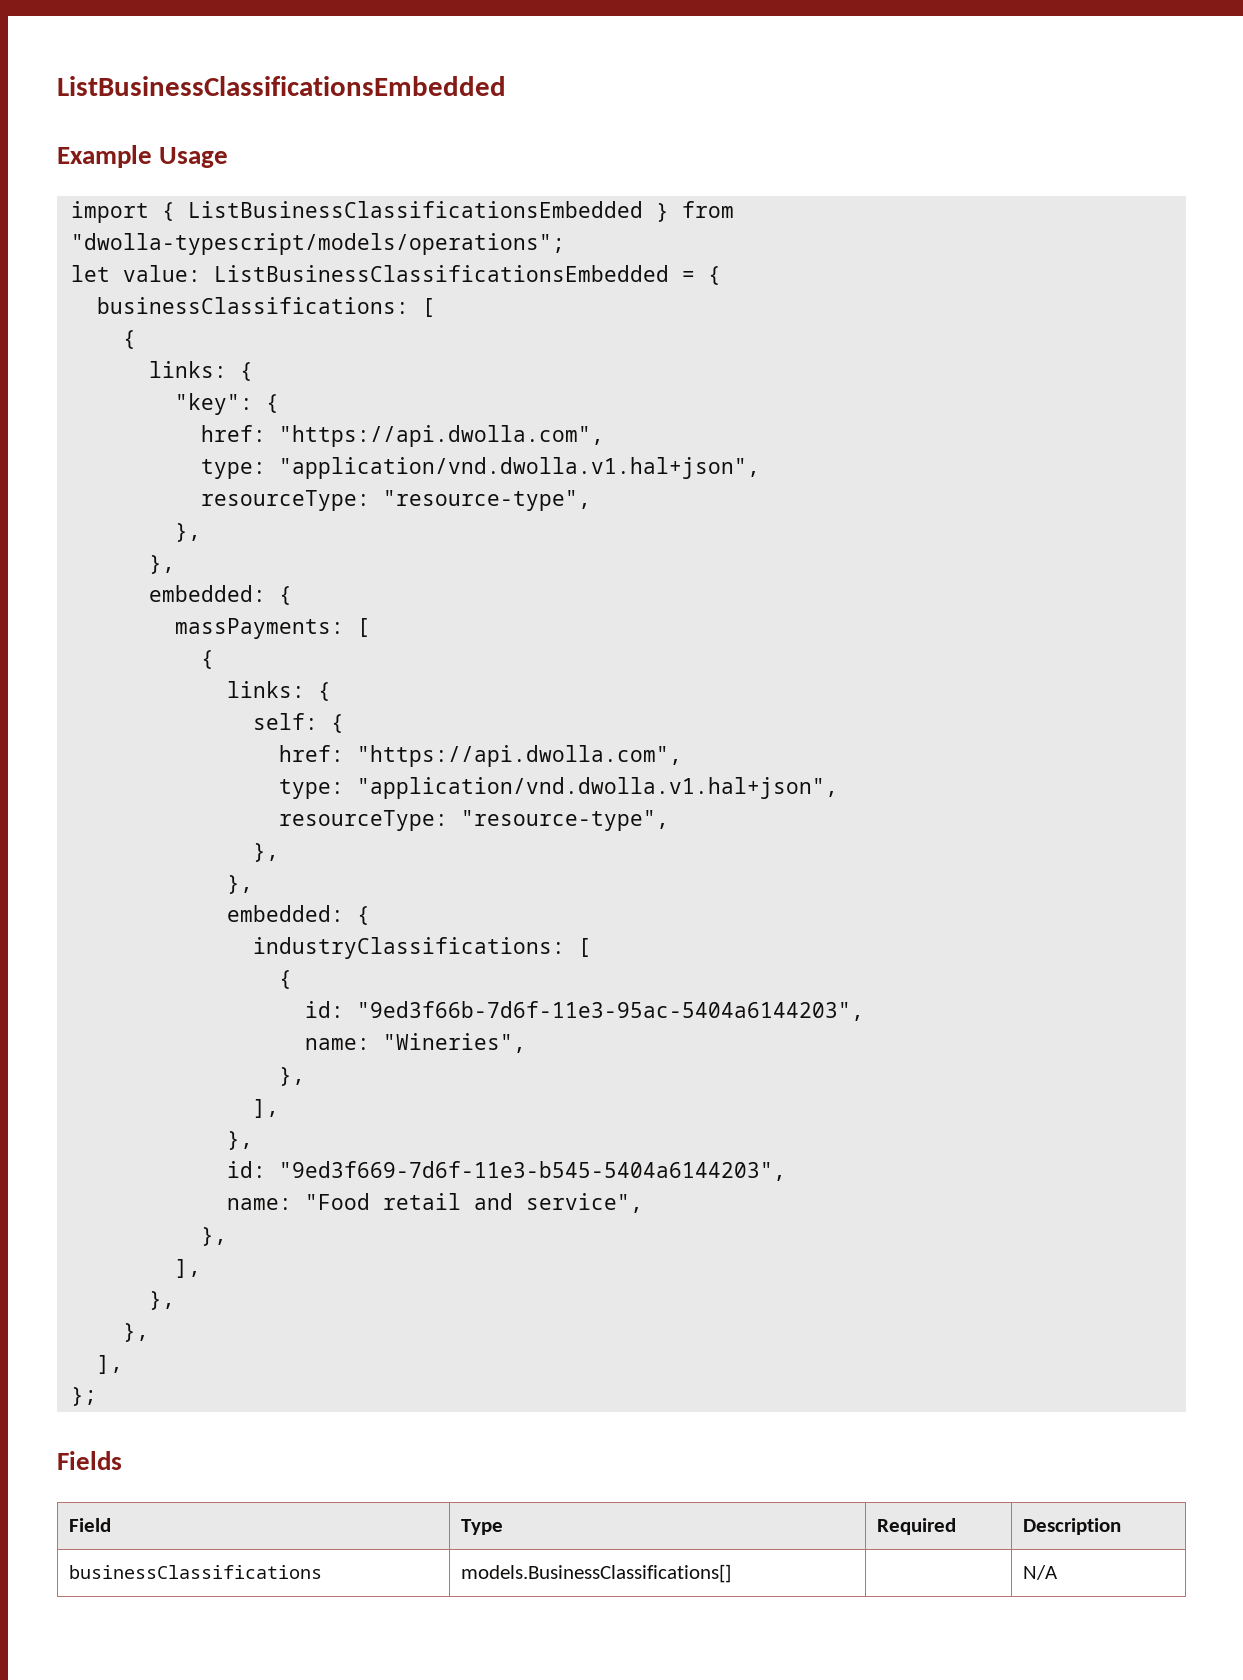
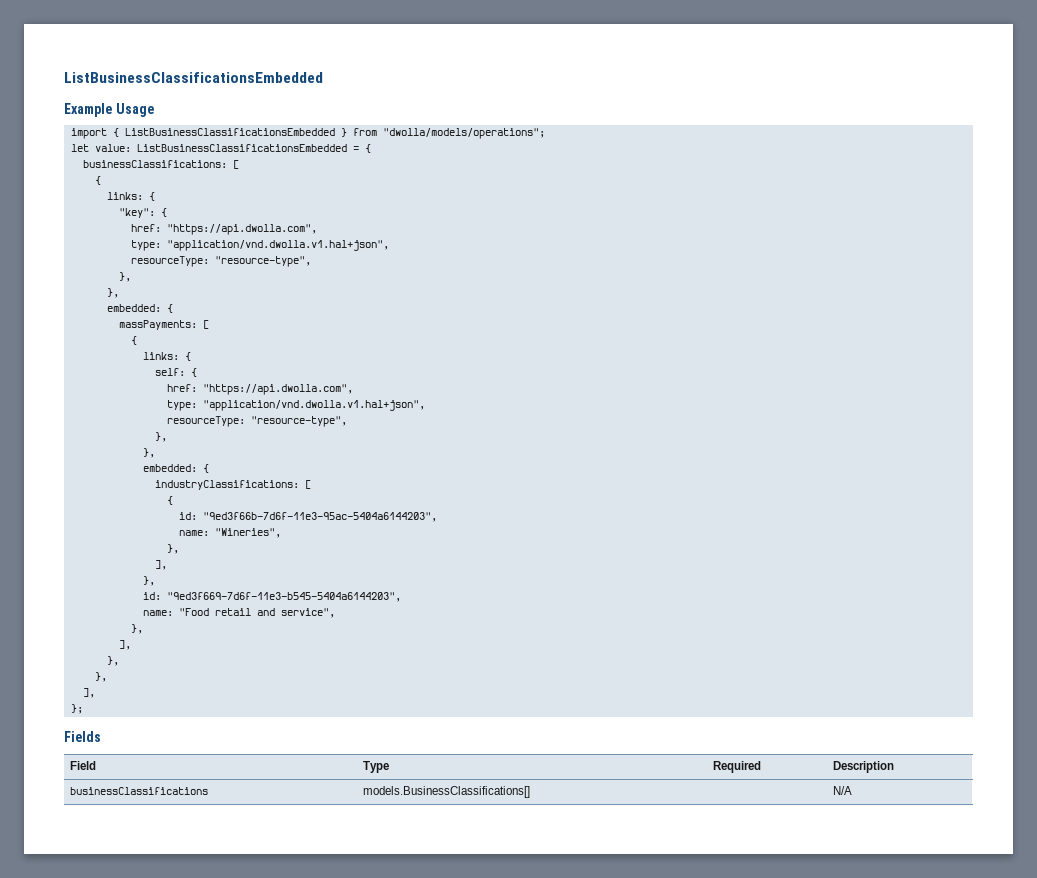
[70,233,565,255] "dwolla-typescript/models/operations"; -> [382,128,545,139] "dwolla/models/operations";

